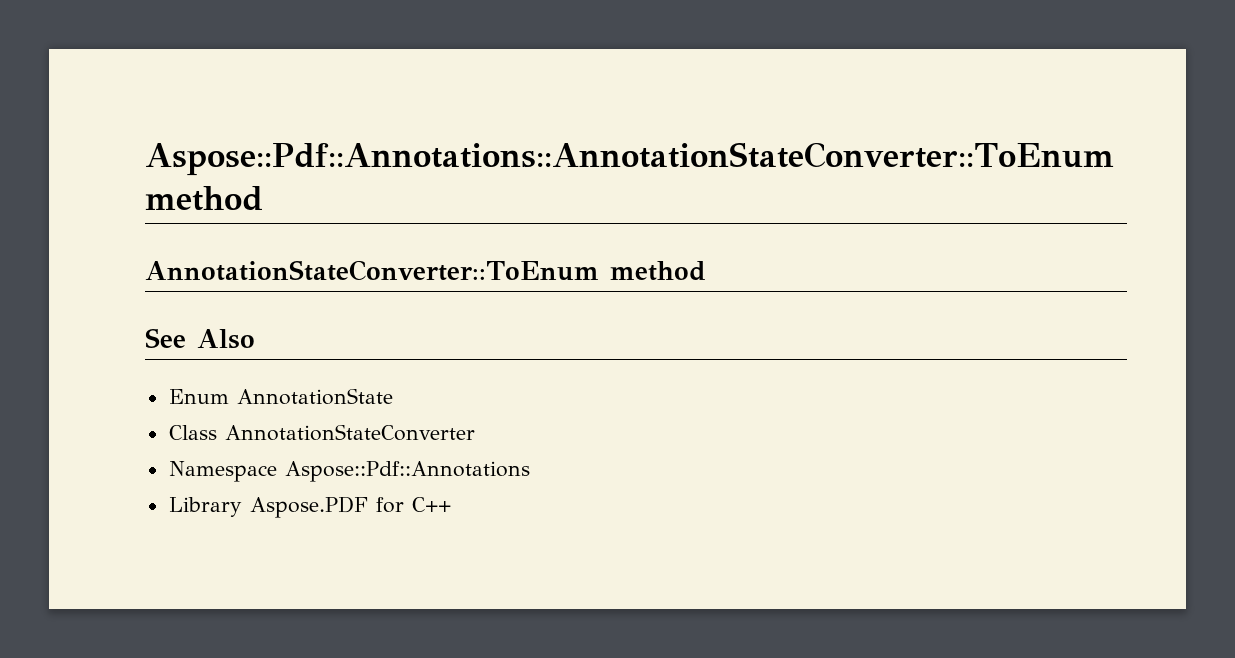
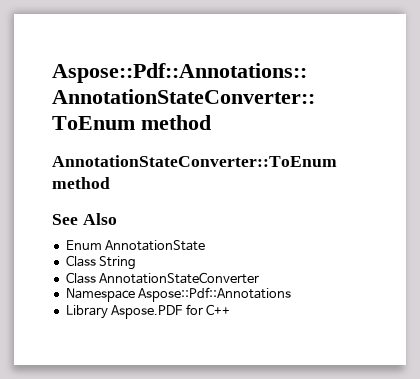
(393, 396) none -> [65,255,137,270] // Class String

